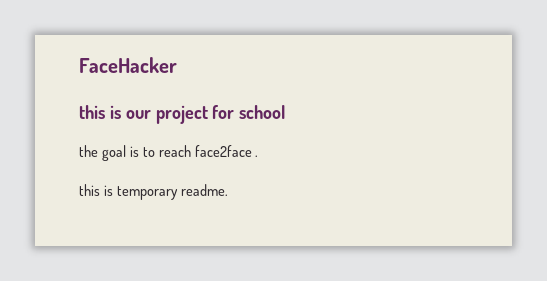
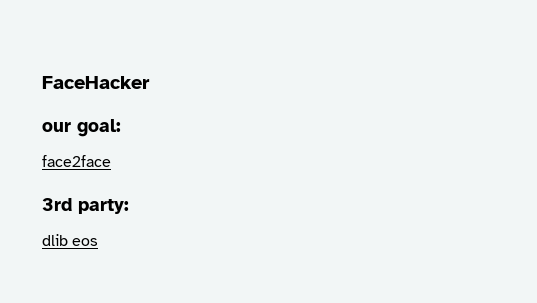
[79,105,286,124] [79,145,259,161] [79,184,228,200] this is our project for school // the goal is to reach face2face . // this is temporary readme. -> [42,119,121,137] [42,155,111,167] [42,198,129,214] [42,234,99,246] our goal: // face2face // 3rd party: // dlib eos

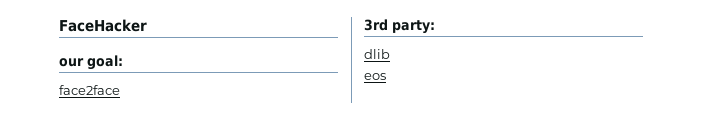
(68, 240) none -> (390, 54) //

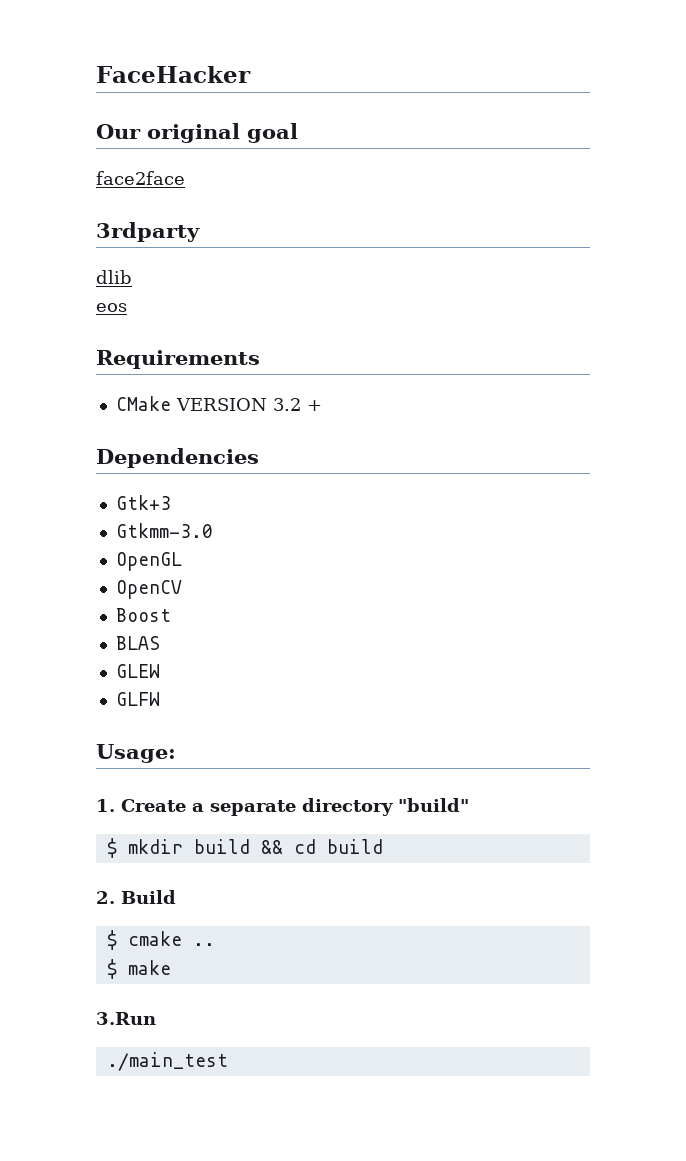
[59,55,123,70] our goal: -> [96,123,298,143] Our original goal
[364,19,435,34] 3rd party: -> [96,222,200,242] 3rdparty
(386, 76) none -> [96,350,260,369] [115,396,322,411] [96,448,259,468] [115,495,171,510] [115,523,213,538] [115,552,182,571] [115,580,182,599] [115,608,171,622] [115,636,160,650] [115,664,160,678] [115,692,160,706] [96,744,176,763] [96,798,469,816] [106,838,383,858] [96,890,176,904] [106,930,215,950] [106,959,171,979] [96,1012,156,1025] [106,1052,228,1071] // Requirements // CMake VERSION 3.2 + // Dependencies // Gtk+3 // Gtkmm-3.0 // OpenGL // OpenCV // Boost // BLAS // GLEW // GLFW // Usage: // 1. Create a separate directory "build" // $ mkdir build && cd build // 2. Build // $ cmake .. // $ make // 3.Run // ./main_test

